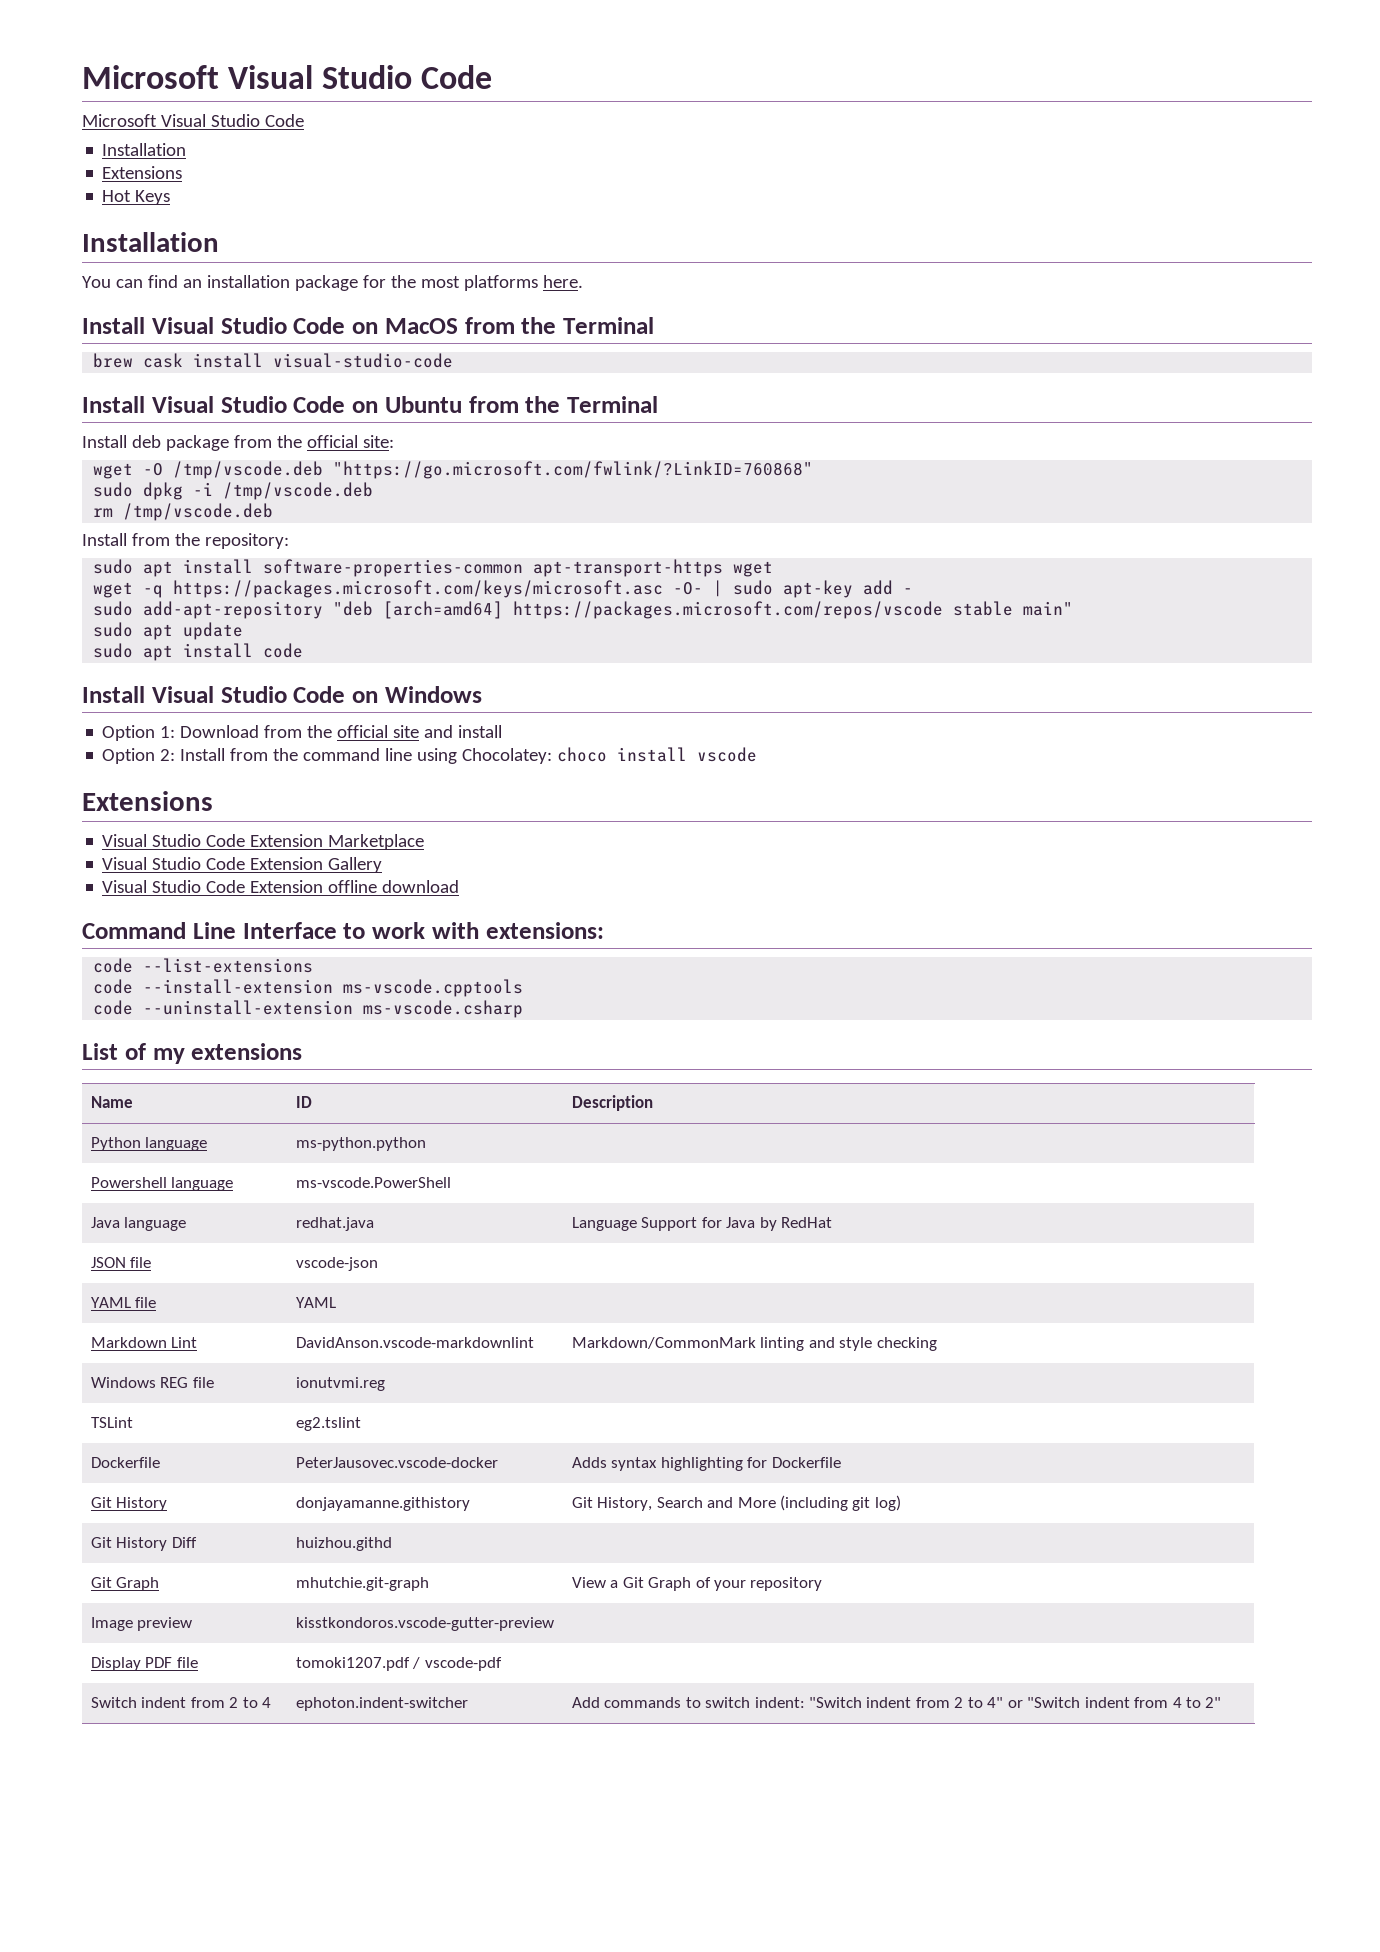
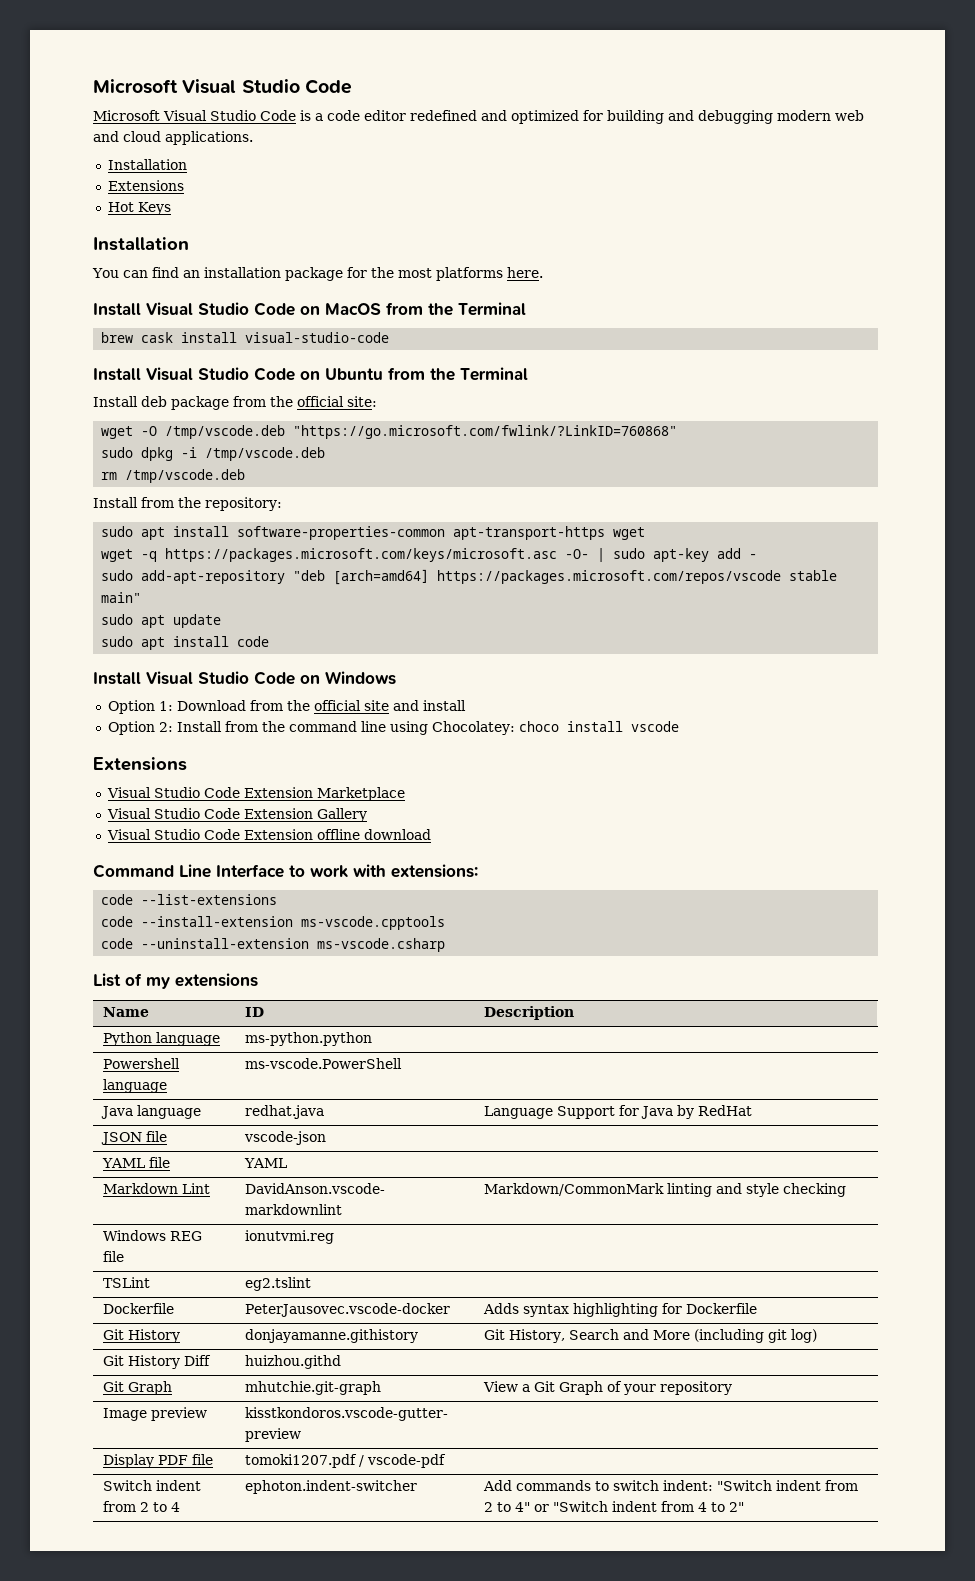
(304, 120) none -> [300,110,864,124] [93,131,253,145] is a code editor redefined and optimized for building and debugging modern web and cloud applications.

